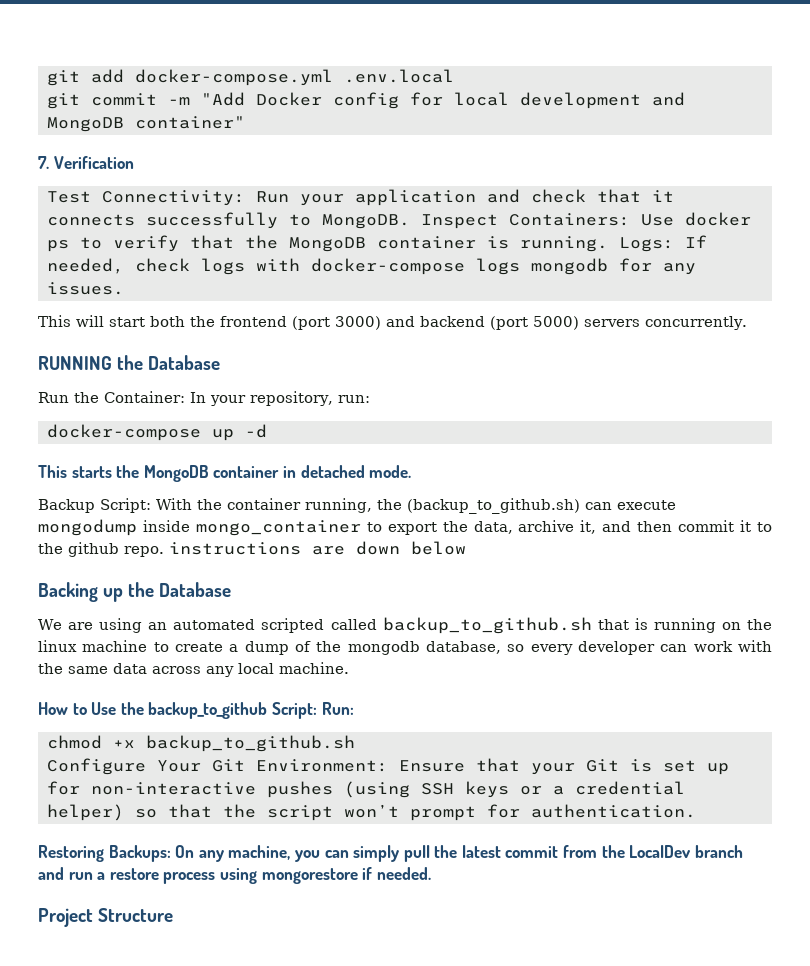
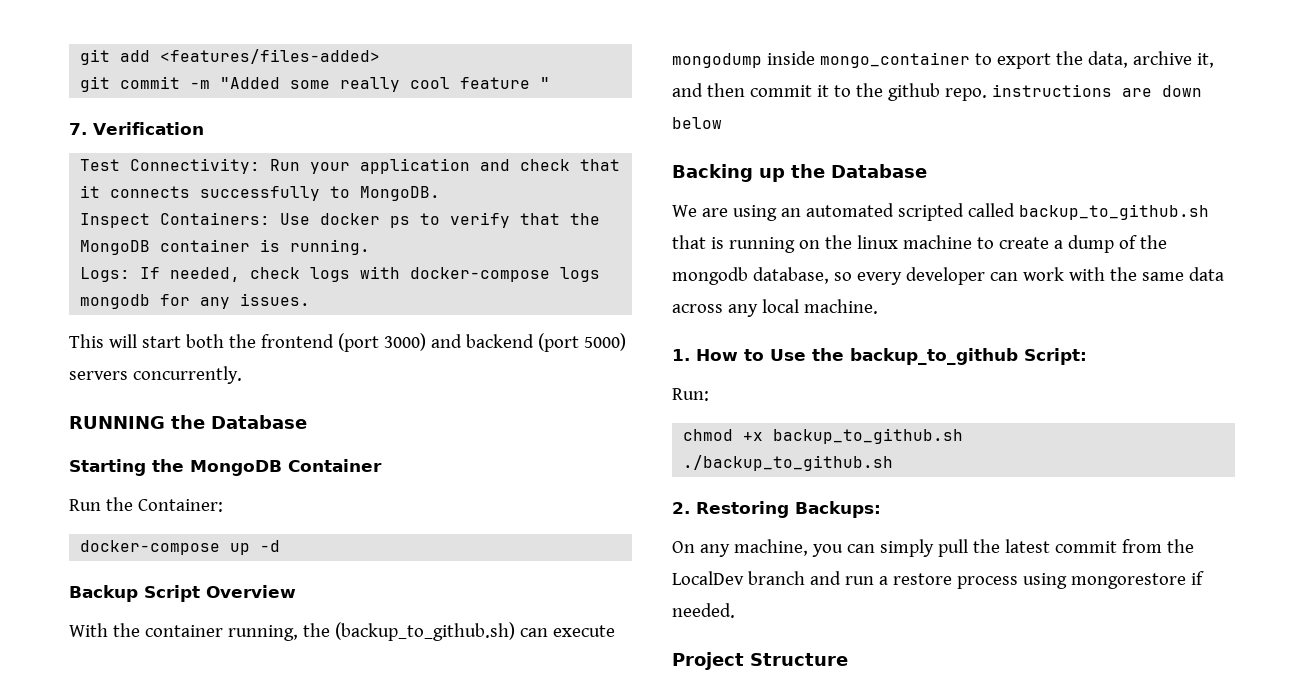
[135,69,454,86] docker-compose.yml .env.local -> [160,49,381,64] <features/files-added>
[201,92,685,109] [47,116,245,132] "Add Docker config for local development and MongoDB container" -> [220,77,551,92] "Added some really cool feature "
(410, 221) none -> (441, 193) //
(608, 244) none -> (371, 247) //
(221, 362) none -> [69,459,382,476] // Starting the MongoDB Container
[190,391,370,406] In your repository, run: -> (223, 505) none
[38,465,412,482] [38,498,151,513] This starts the MongoDB container in detached mode. // Backup Script: -> [69,585,296,602] Backup Script Overview //
(349, 668) none -> [672,349,690,361] 1.
(317, 710) none -> (1087, 356) //
[47,758,729,775] [47,781,685,798] [47,804,696,821] Configure Your Git Environment: Ensure that your Git is set up for non-interactive pushes (using SSH keys or a credential helper) so that the script won’t prompt for authentication. // -> [683,455,894,471] [672,502,690,514] ./backup_to_github.sh // 2.
(171, 853) none -> (881, 509) //

